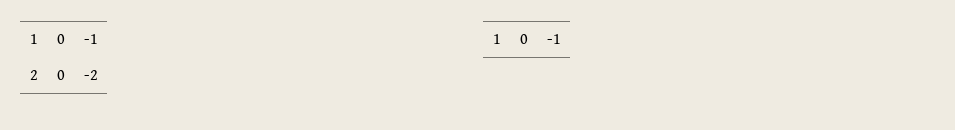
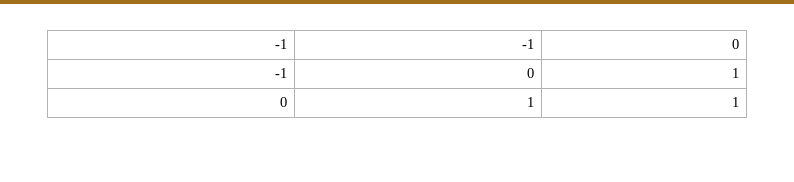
[30,34,39,44] [57,34,66,44] [84,34,99,44] [30,70,39,80] [57,70,66,80] [84,70,99,80] [493,34,502,44] [520,34,529,44] [547,34,562,44] 1 | 0 | -1 // 2 | 0 | -2 // 1 | 0 | -1 -> [274,39,287,49] [521,39,534,49] [731,39,739,49] [274,68,287,78] [526,68,534,78] [731,68,739,78] [279,97,287,107] [526,97,534,107] [731,97,739,107] -1 | -1 | 0 // -1 | 0 | 1 // 0 | 1 | 1

